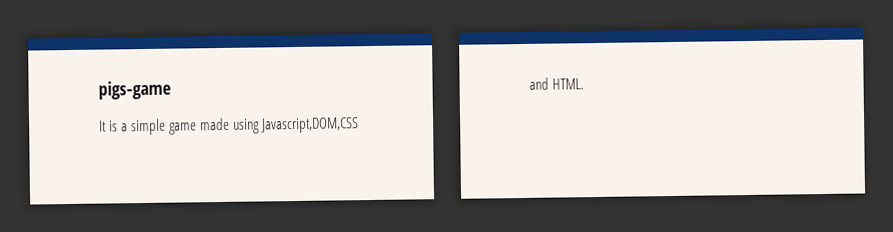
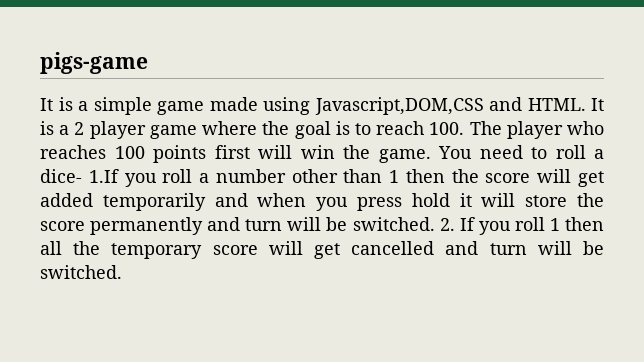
(585, 84) none -> [591,98,604,111] [40,121,604,139] [40,145,604,163] [40,169,604,187] [40,193,604,211] [40,217,604,235] [40,241,604,259] [40,265,122,279] It is a 2 player game where the goal is to reach 100. The player who reaches 100 points first will win the game. You need to roll a dice- 1.If you roll a number other than 1 then the score will get added temporarily and when you press hold it will store the score permanently and turn will be switched. 2. If you roll 1 then all the temporary score will get cancelled and turn will be switched.

